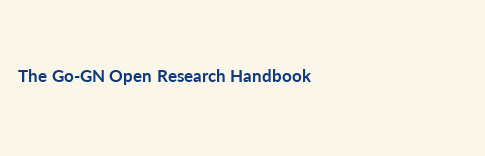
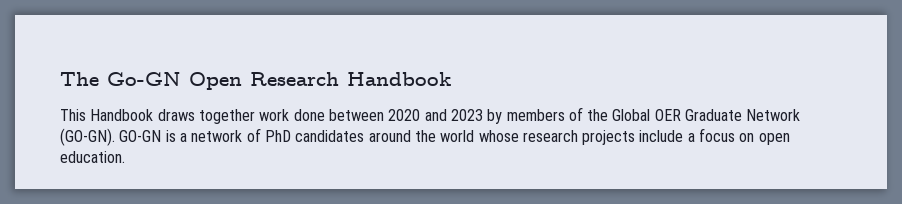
(313, 75) none -> [60,107,801,124] [60,128,790,146] [60,151,125,163] // This Handbook draws together work done between 2020 and 2023 by members of the Global OER Graduate Network (GO-GN). GO-GN is a network of PhD candidates around the world whose research projects include a focus on open education.

